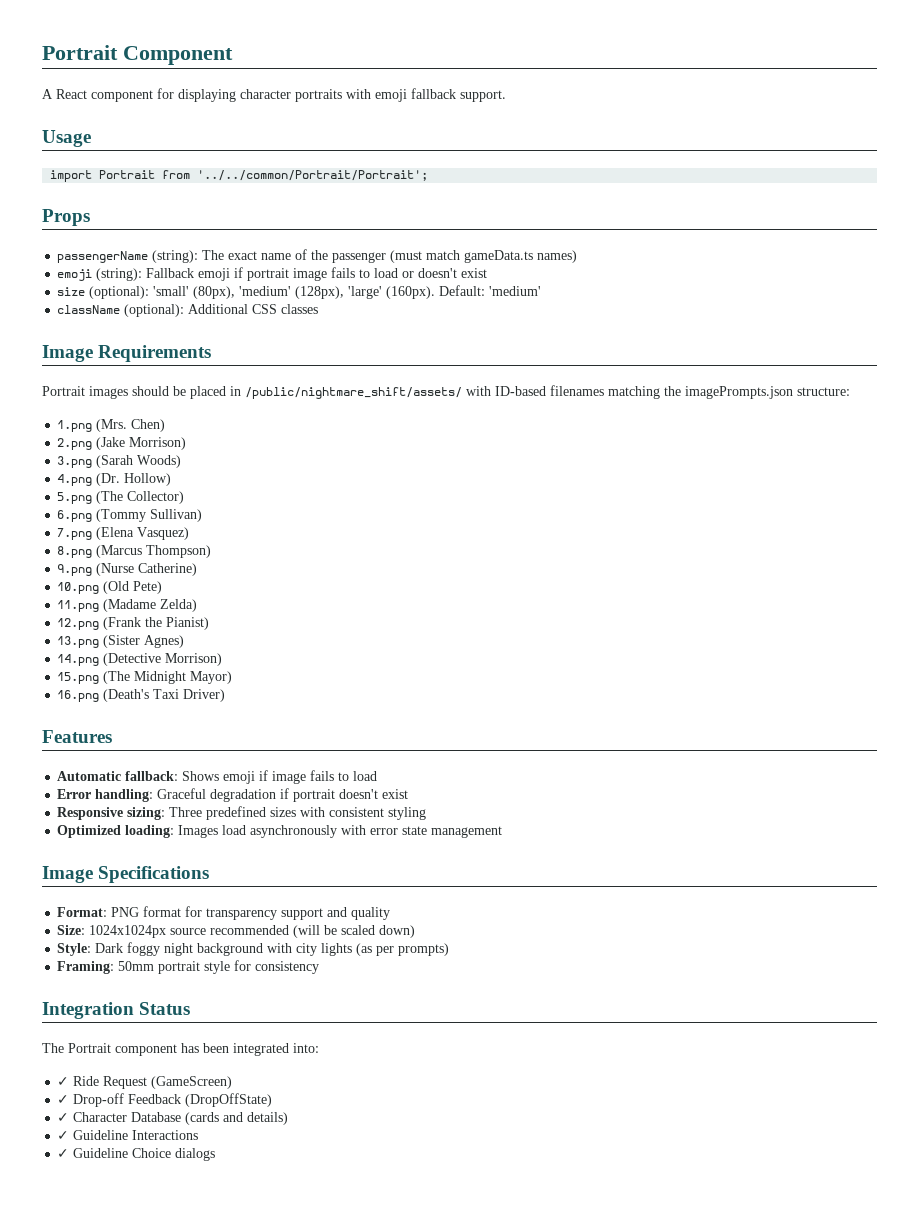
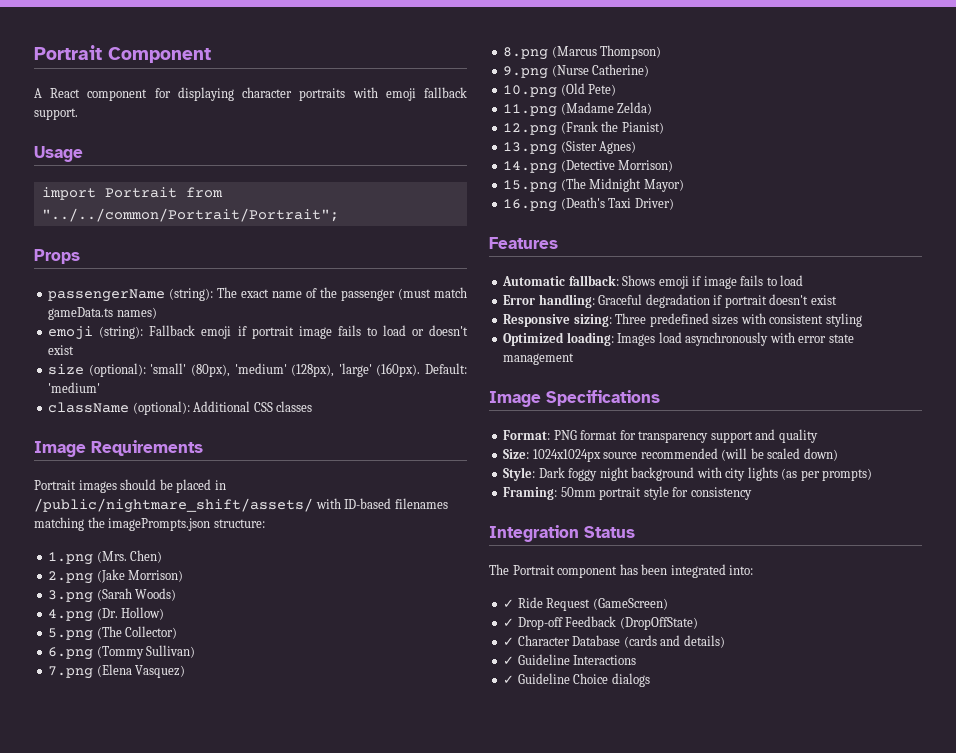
[197,170,429,181] '../../common/Portrait/Portrait'; -> [41,208,339,222] "../../common/Portrait/Portrait";

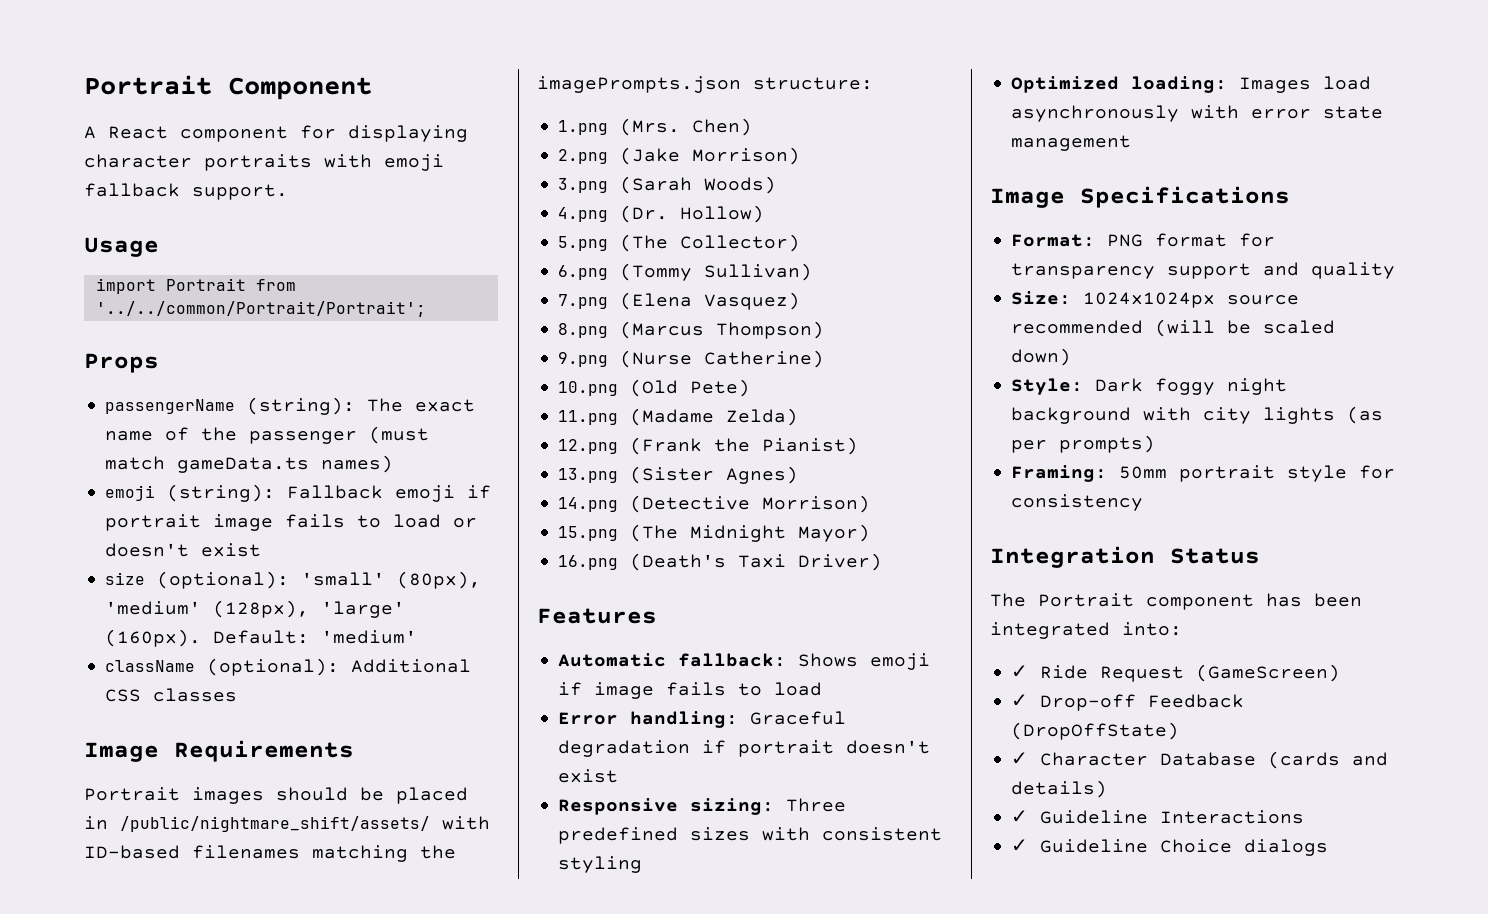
[41,208,339,222] "../../common/Portrait/Portrait"; -> [95,301,426,317] '../../common/Portrait/Portrait';

